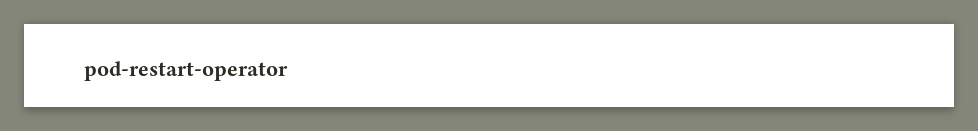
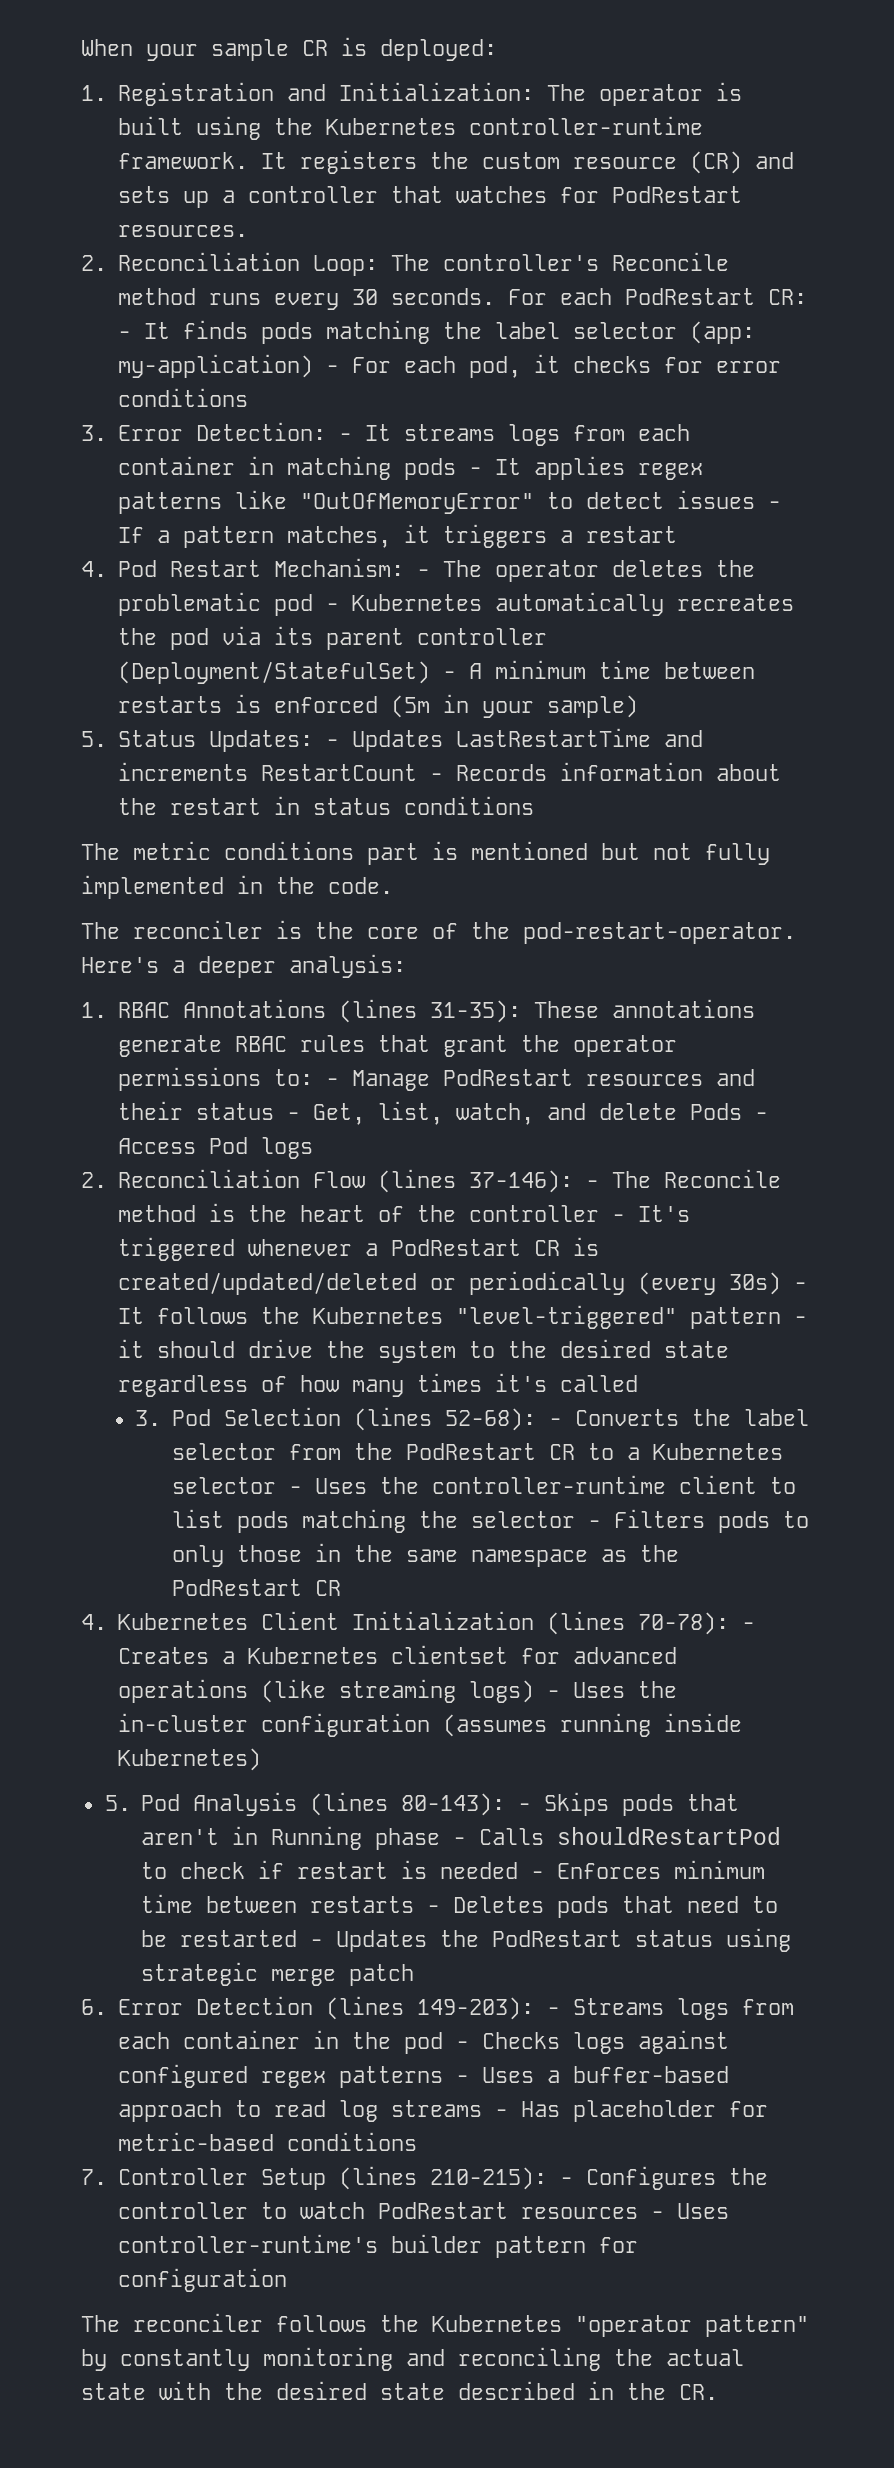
[84,61,288,81] pod-restart-operator -> [81,37,497,61] [81,82,742,106] [117,116,703,140] [117,150,794,174] [117,186,742,208] [117,225,248,237] [81,252,729,276] [117,288,807,310] [117,320,755,344] [117,354,781,378] [117,388,248,407] [81,422,690,446] [117,456,703,480] [117,490,781,514] [117,524,677,548] [81,558,755,582] [117,592,794,616] [117,626,547,650] [117,660,755,684] [117,694,638,718] [81,728,703,752] [117,762,781,781] [117,796,534,815] [81,841,770,865] [81,875,393,899] [81,920,796,944] [81,954,406,978] [81,999,755,1023] [117,1035,677,1057] [117,1067,755,1091] [117,1101,768,1125] [117,1137,313,1159] [81,1169,781,1193] [117,1203,690,1222] [117,1237,599,1261] [117,1271,807,1295] [117,1305,807,1329] [117,1339,729,1363] [117,1373,638,1397] [135,1407,809,1431] [171,1443,783,1460] [171,1475,796,1494] [171,1509,809,1533] [171,1543,679,1567] [171,1579,341,1596] [81,1611,755,1635] [117,1645,677,1664] [117,1679,677,1703] [117,1713,742,1737] [117,1748,261,1771] [104,1792,740,1816] [141,1826,782,1850] [141,1860,766,1879] [141,1894,779,1918] [141,1928,792,1952] [141,1962,415,1986] [81,1996,794,2020] [117,2030,729,2054] [117,2064,729,2088] [117,2100,768,2122] [117,2132,417,2151] [81,2166,768,2190] [117,2202,729,2219] [117,2234,638,2258] [117,2268,287,2292] [81,2313,809,2337] [81,2347,744,2371] [81,2381,718,2400] When your sample CR is deployed: // 1. Registration and Initialization: The operator is built using the Kubernetes controller-runtime framework. It registers the custom resource (CR) and sets up a controller that watches for PodRestart resources. // 2. Reconciliation Loop: The controller's Reconcile method runs every 30 seconds. For each PodRestart CR: - It finds pods matching the label selector (app: my-application) - For each pod, it checks for error conditions // 3. Error Detection: - It streams logs from each container in matching pods - It applies regex patterns like "OutOfMemoryError" to detect issues - If a pattern matches, it triggers a restart // 4. Pod Restart Mechanism: - The operator deletes the problematic pod - Kubernetes automatically recreates the pod via its parent controller (Deployment/StatefulSet) - A minimum time between restarts is enforced (5m in your sample) // 5. Status Updates: - Updates LastRestartTime and increments RestartCount - Records information about the restart in status conditions // The metric conditions part is mentioned but not fully implemented in the code. // The reconciler is the core of the pod-restart-operator. Here's a deeper analysis: // 1. RBAC Annotations (lines 31-35): These annotations generate RBAC rules that grant the operator permissions to: - Manage PodRestart resources and their status - Get, list, watch, and delete Pods - Access Pod logs // 2. Reconciliation Flow (lines 37-146): - The Reconcile method is the heart of the controller - It's triggered whenever a PodRestart CR is created/updated/deleted or periodically (every 30s) - It follows the Kubernetes "level-triggered" pattern - it should drive the system to the desired state regardless of how many times it's called // 3. Pod Selection (lines 52-68): - Converts the label selector from the PodRestart CR to a Kubernetes selector - Uses the controller-runtime client to list pods matching the selector - Filters pods to only those in the same namespace as the PodRestart CR // 4. Kubernetes Client Initialization (lines 70-78): - Creates a Kubernetes clientset for advanced operations (like streaming logs) - Uses the in-cluster configuration (assumes running inside Kubernetes) // 5. Pod Analysis (lines 80-143): - Skips pods that aren't in Running phase - Calls shouldRestartPod to check if restart is needed - Enforces minimum time between restarts - Deletes pods that need to be restarted - Updates the PodRestart status using strategic merge patch // 6. Error Detection (lines 149-203): - Streams logs from each container in the pod - Checks logs against configured regex patterns - Uses a buffer-based approach to read log streams - Has placeholder for metric-based conditions // 7. Controller Setup (lines 210-215): - Configures the controller to watch PodRestart resources - Uses controller-runtime's builder pattern for configuration // The reconciler follows the Kubernetes "operator pattern" by constantly monitoring and reconciling the actual state with the desired state described in the CR.

